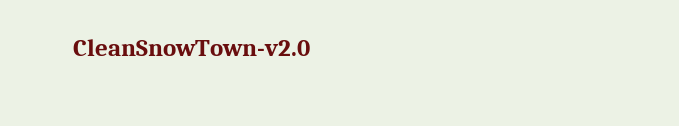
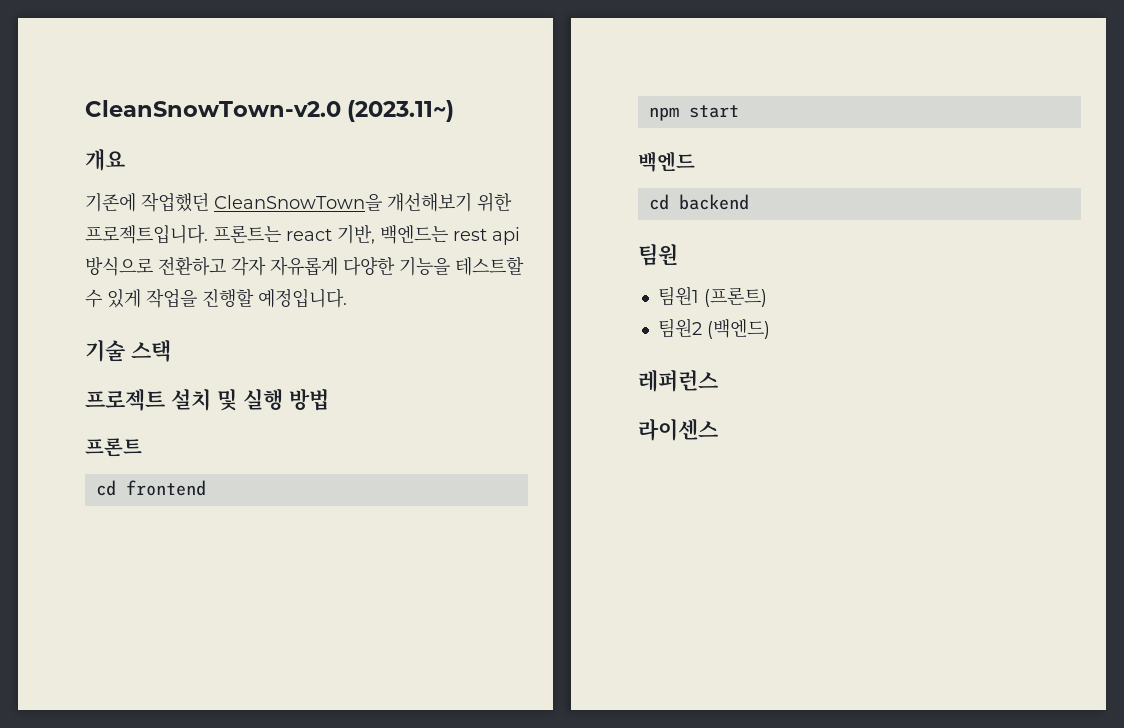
(310, 47) none -> [347,100,455,122] [85,149,125,171] [85,193,512,212] [85,224,520,245] [85,256,524,276] [85,288,347,308] [85,339,171,362] [85,388,329,411] [85,438,142,457] [95,480,206,496] [648,105,739,121] [638,151,695,172] [648,194,749,210] [638,243,678,266] [657,286,767,307] [657,318,770,339] [638,369,718,392] [638,418,718,441] (2023.11~) // 개요 // 기존에 작업했던 CleanSnowTown을 개선해보기 위한 프로젝트입니다. 프론트는 react 기반, 백엔드는 rest api 방식으로 전환하고 각자 자유롭게 다양한 기능을 테스트할 수 있게 작업을 진행할 예정입니다. // 기술 스택 // 프로젝트 설치 및 실행 방법 // 프론트 // cd frontend // npm start // 백엔드 // cd backend // 팀원 // 팀원1 (프론트) // 팀원2 (백엔드) // 레퍼런스 // 라이센스

